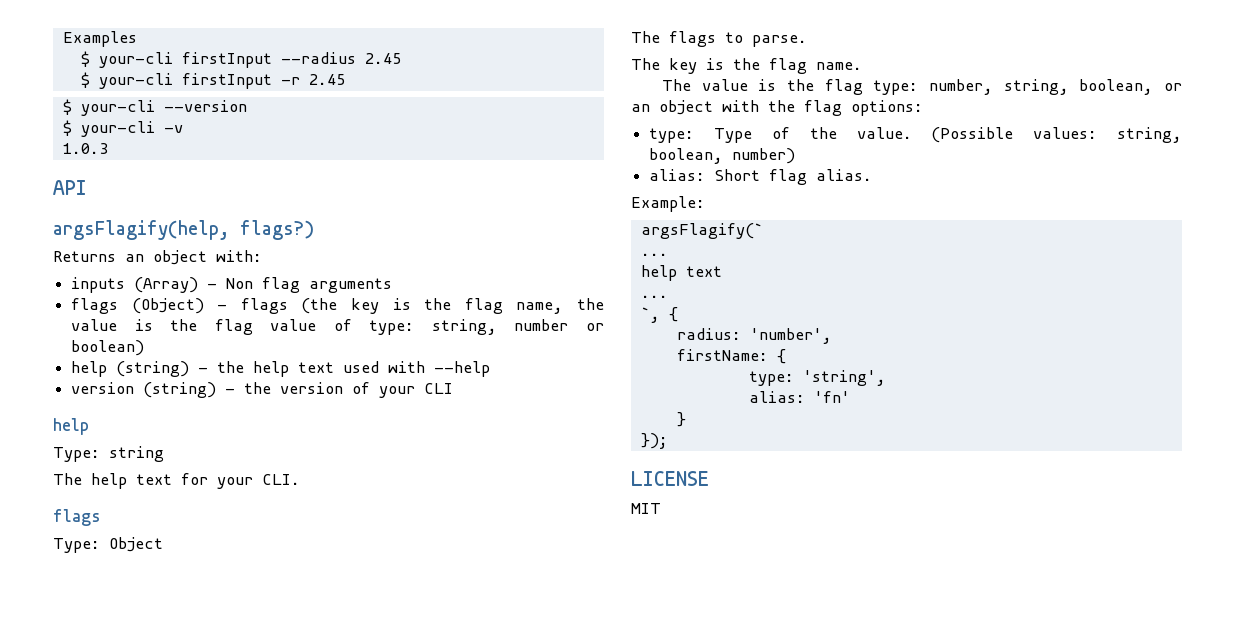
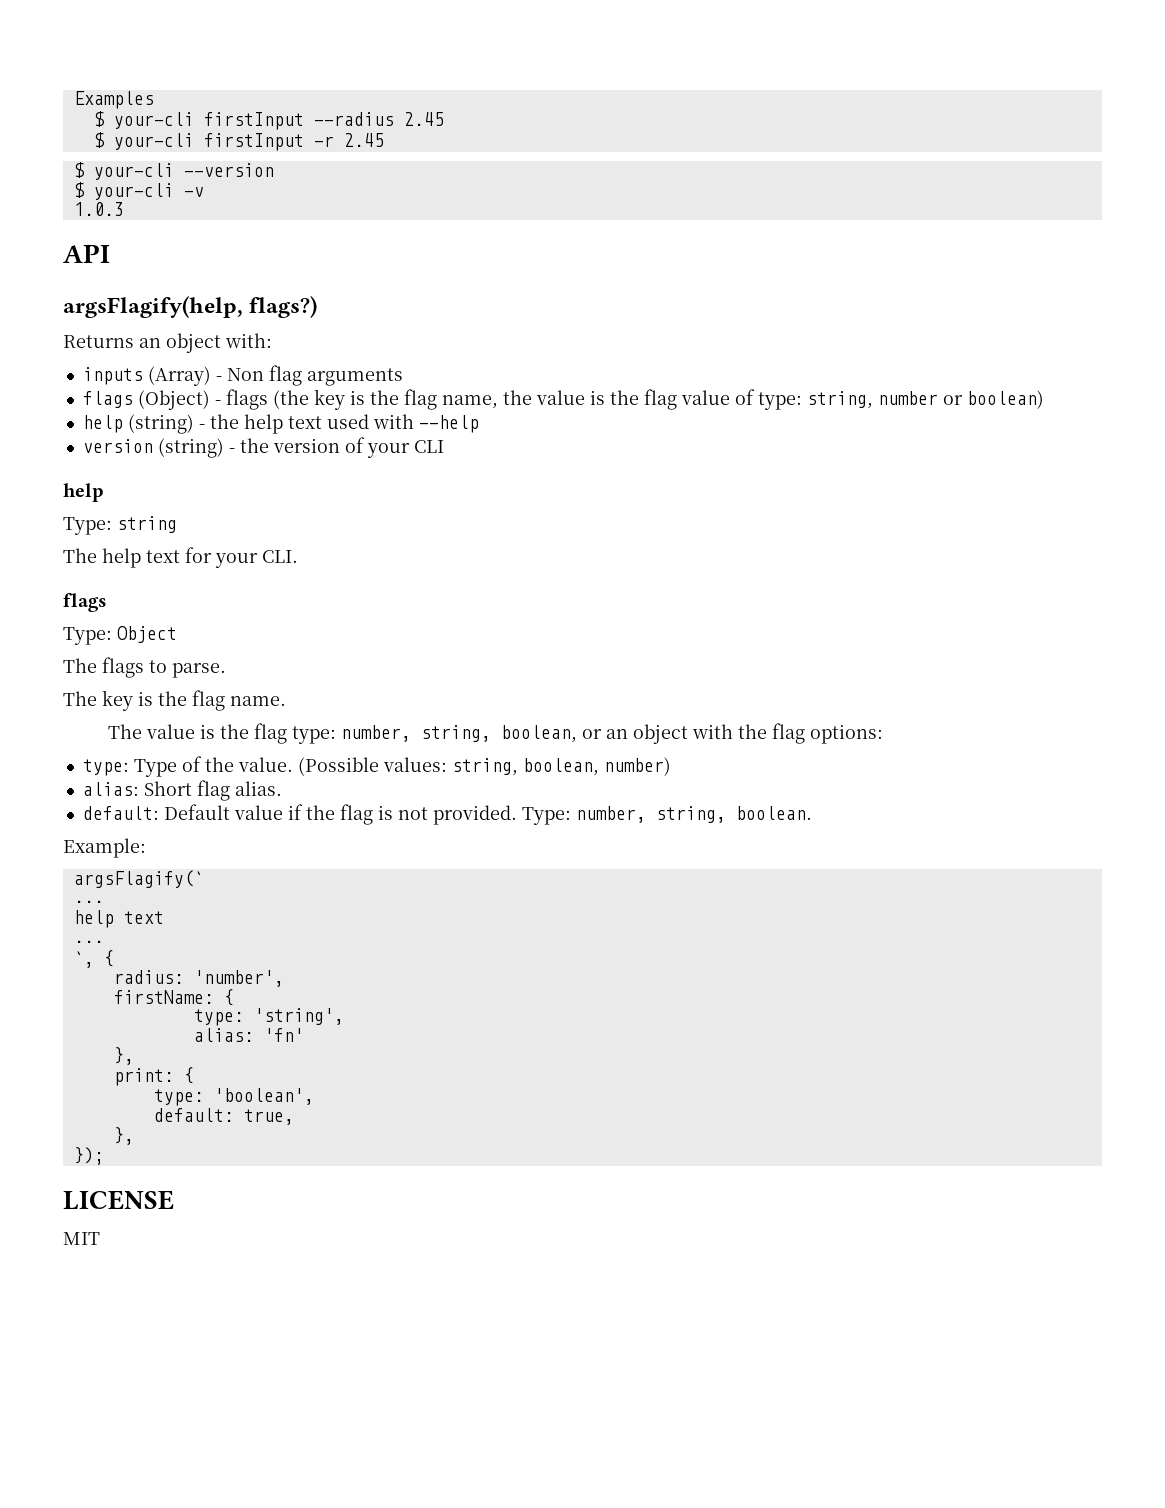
(873, 175) none -> [82,804,812,825] // default: Default value if the flag is not provided. Type: number, string, boolean.
[676,412,686,427] } -> [113,1047,134,1065] [113,1067,194,1086] [153,1088,314,1106] [153,1108,294,1125] [113,1127,134,1145] }, // print: { // type: 'boolean', // default: true, // },

